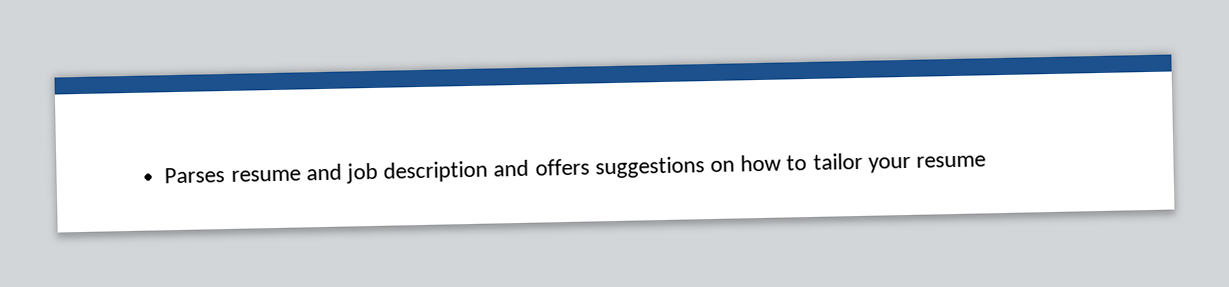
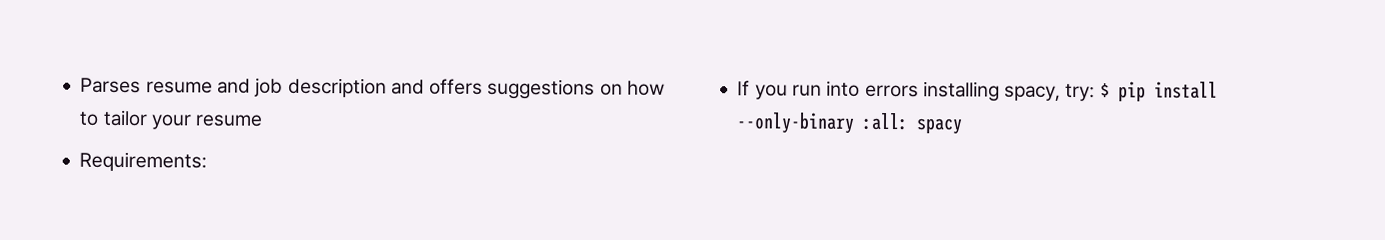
(987, 161) none -> [79,151,208,172] [737,80,1218,102] [736,112,964,135] // Requirements: // If you run into errors installing spacy, try: $ pip install --only-binary :all: spacy

